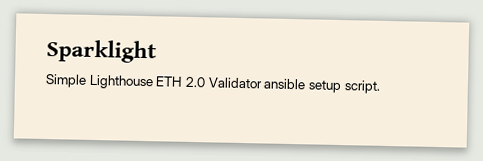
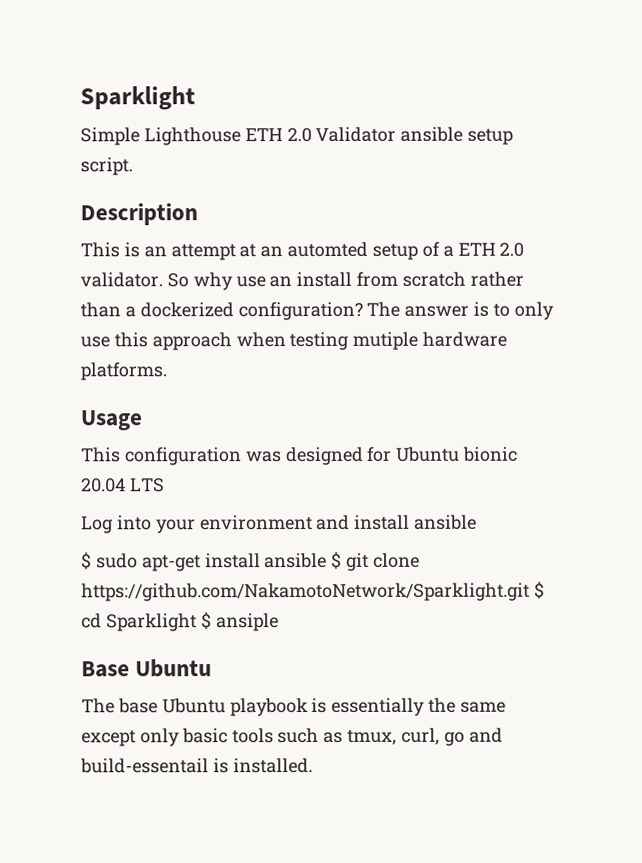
(381, 87) none -> [80,203,198,226] [80,241,525,261] [80,271,524,291] [80,301,554,321] [80,331,508,351] [80,362,167,381] [80,410,142,431] [81,446,519,466] [81,478,165,493] [81,514,478,534] [81,551,421,572] [81,581,545,602] [81,612,279,632] [81,659,213,678] [81,697,507,717] [81,727,503,747] [80,758,313,774] // Description // This is an attempt at an automted setup of a ETH 2.0 validator. So why use an install from scratch rather than a dockerized configuration? The answer is to only use this approach when testing mutiple hardware platforms. // Usage // This configuration was designed for Ubuntu bionic 20.04 LTS // Log into your environment and install ansible // $ sudo apt-get install ansible $ git clone https://github.com/NakamotoNetwork/Sparklight.git $ cd Sparklight $ ansiple // Base Ubuntu // The base Ubuntu playbook is essentially the same except only basic tools such as tmux, curl, go and build-essentail is installed.

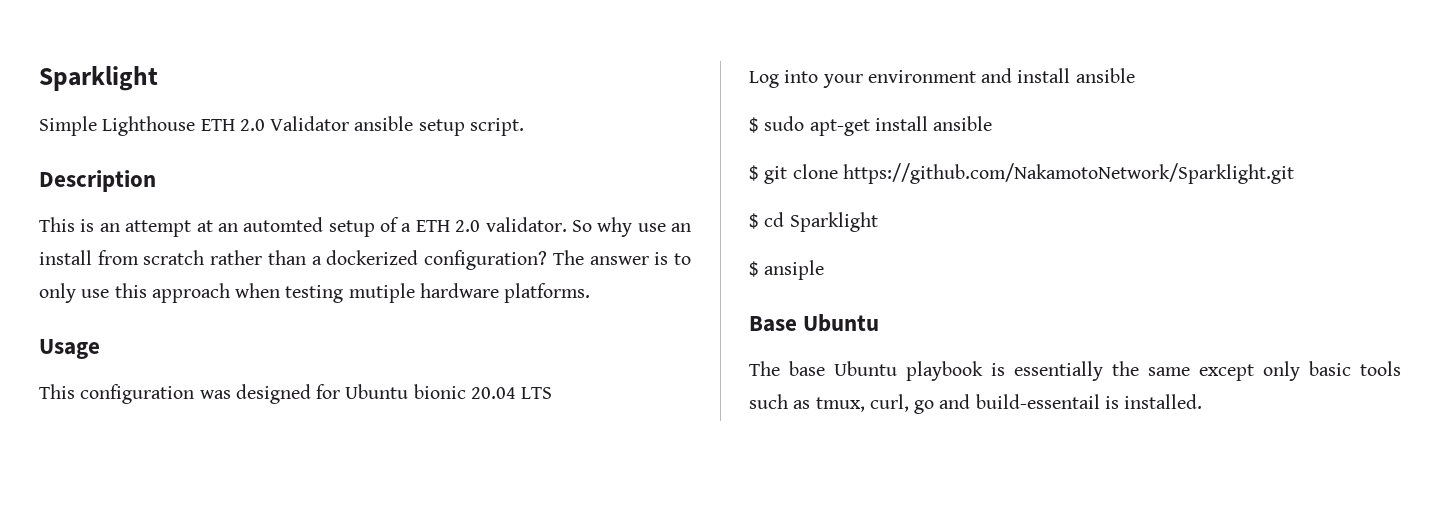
(328, 560) none -> (993, 123) //
(530, 592) none -> (1294, 173) //
(197, 622) none -> (878, 222) //

